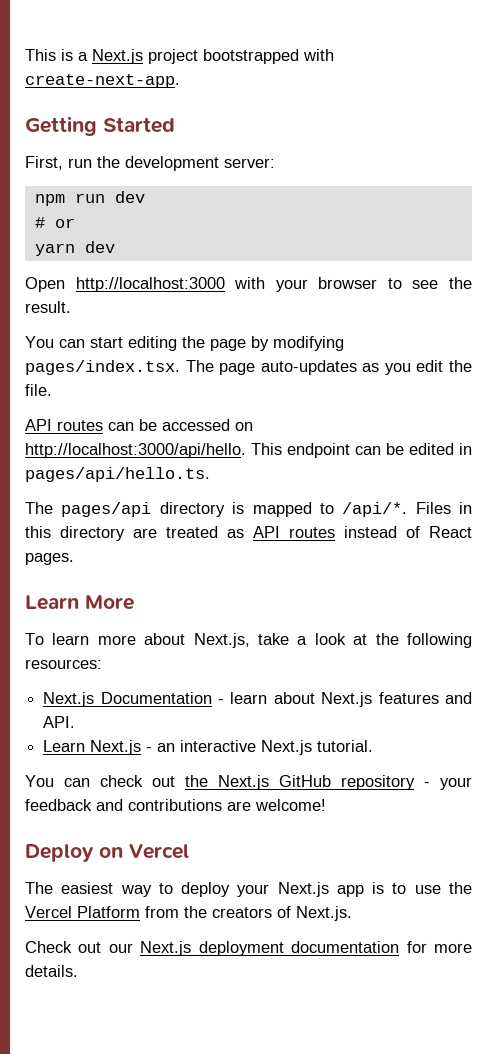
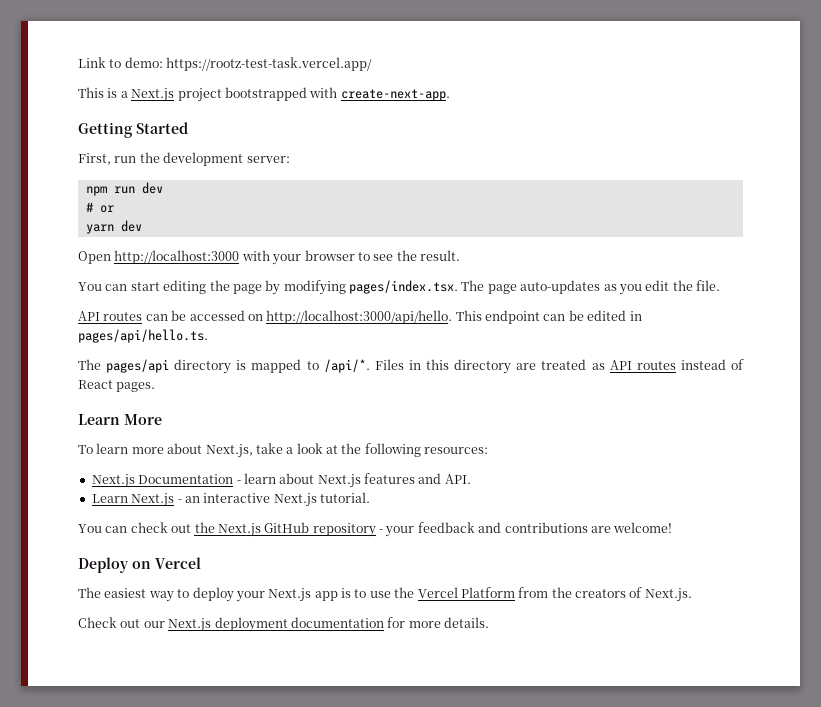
(25, 55) none -> [78,57,373,71] Link to demo: https://rootz-test-task.vercel.app/ //

